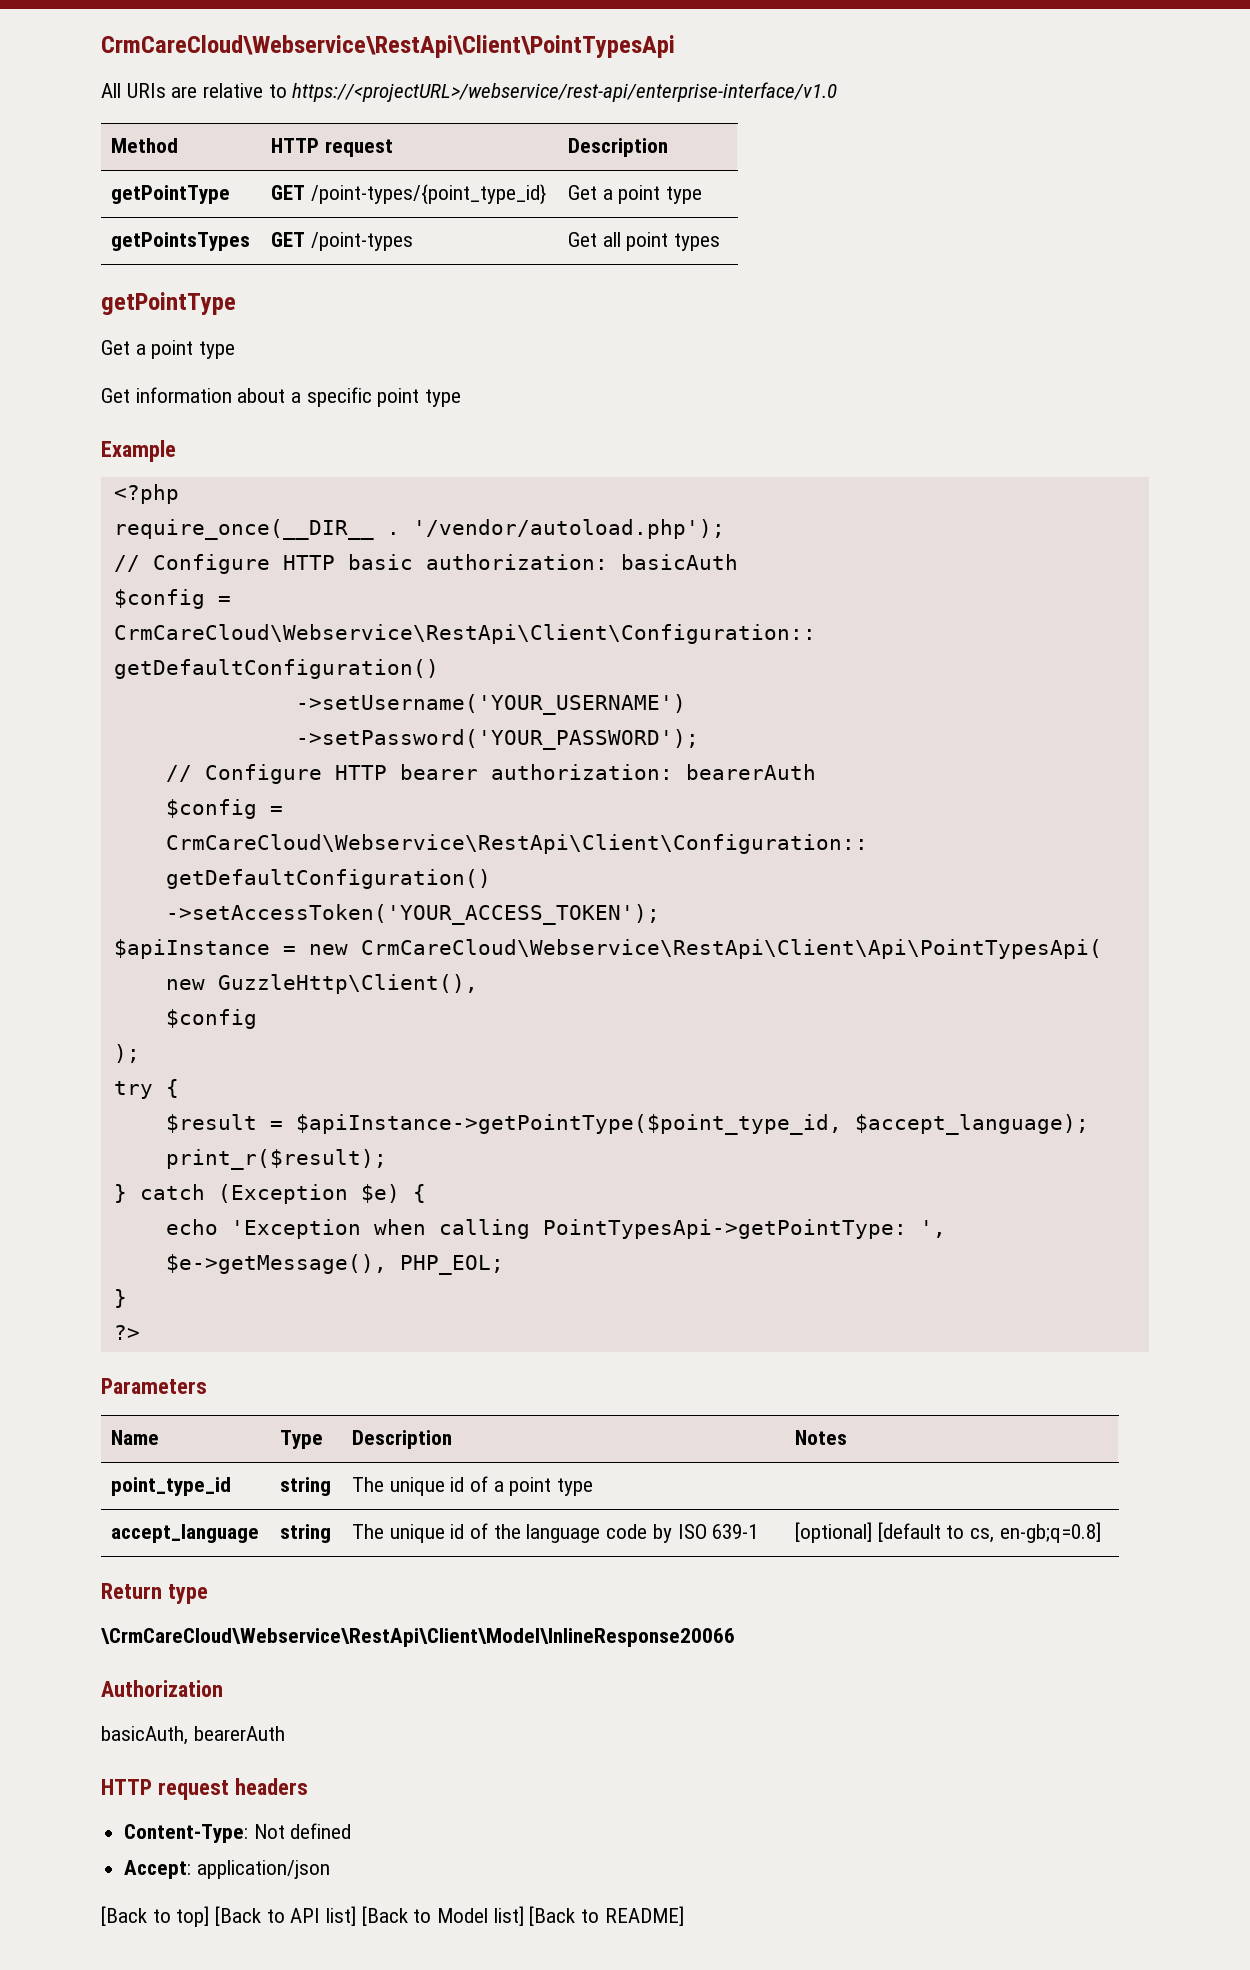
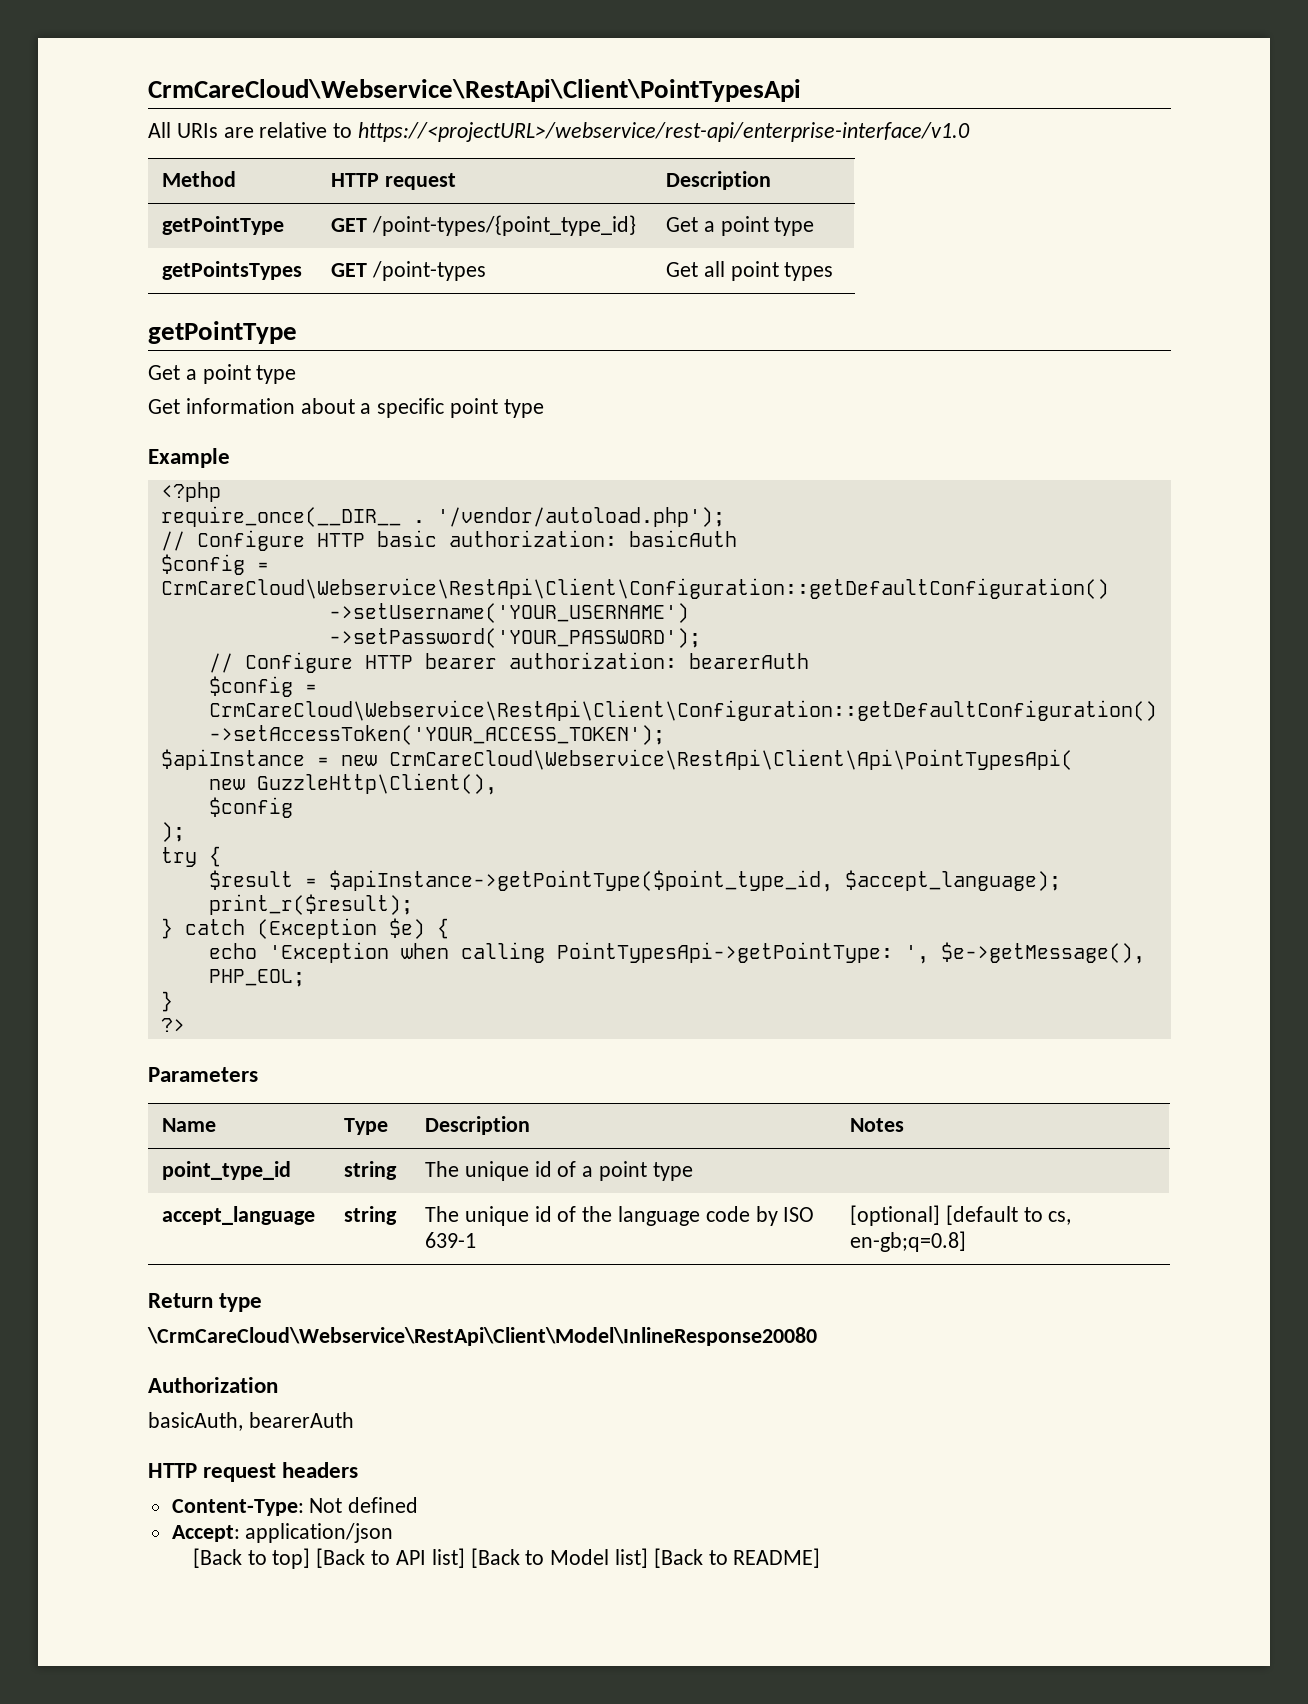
[101,1628,735,1647] \CrmCareCloud\Webservice\RestApi\Client\Model\InlineResponse20066 -> [147,1327,817,1346] \CrmCareCloud\Webservice\RestApi\Client\Model\InlineResponse20080

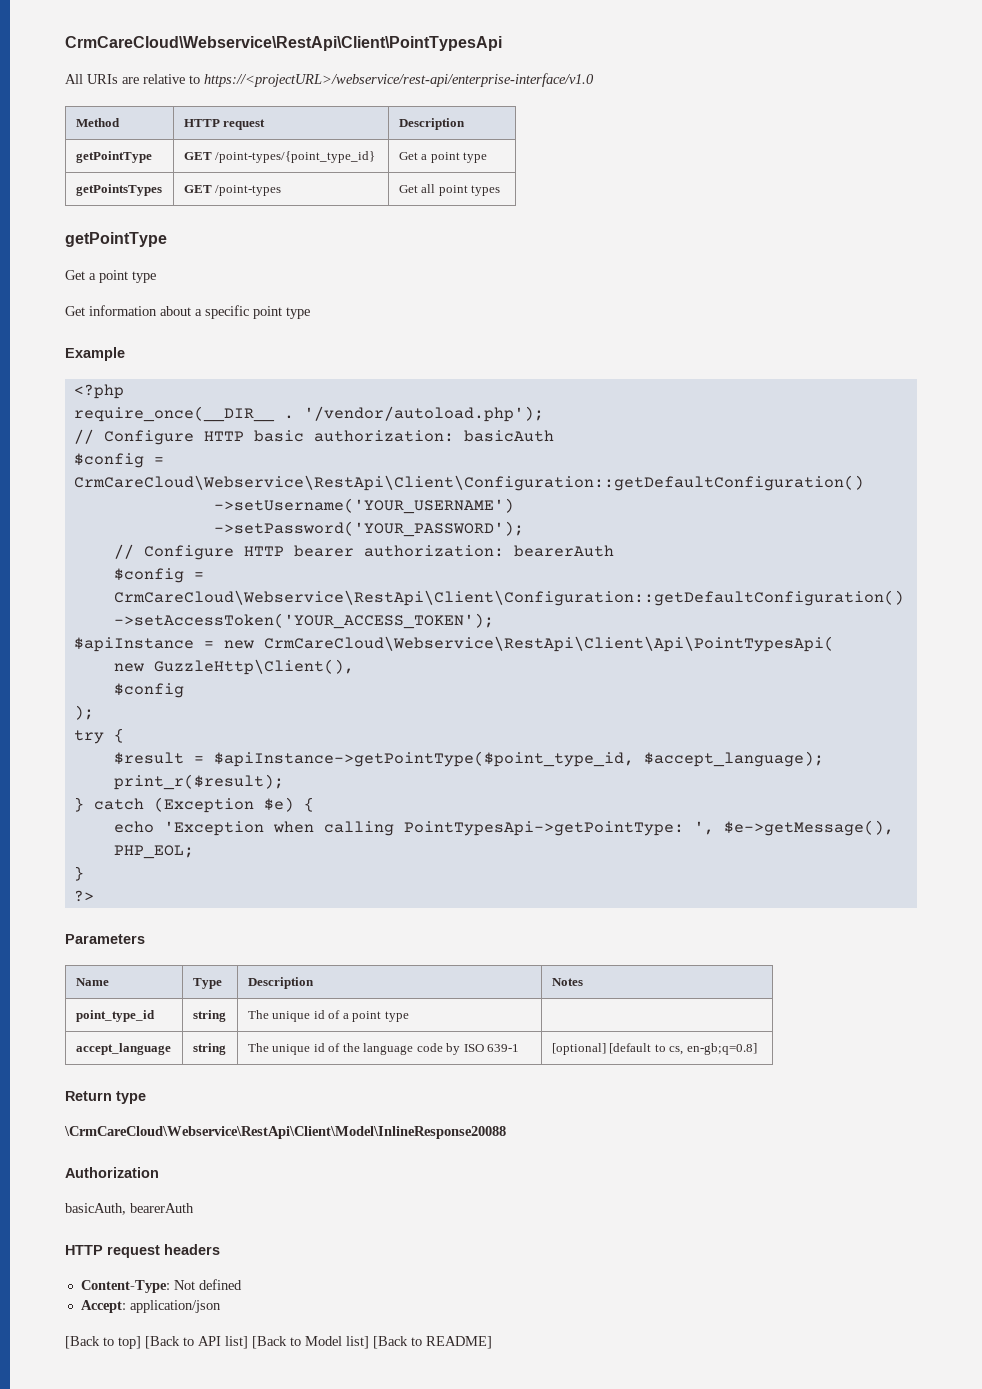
[147,1327,817,1346] \CrmCareCloud\Webservice\RestApi\Client\Model\InlineResponse20080 -> [64,1126,506,1139] \CrmCareCloud\Webservice\RestApi\Client\Model\InlineResponse20088

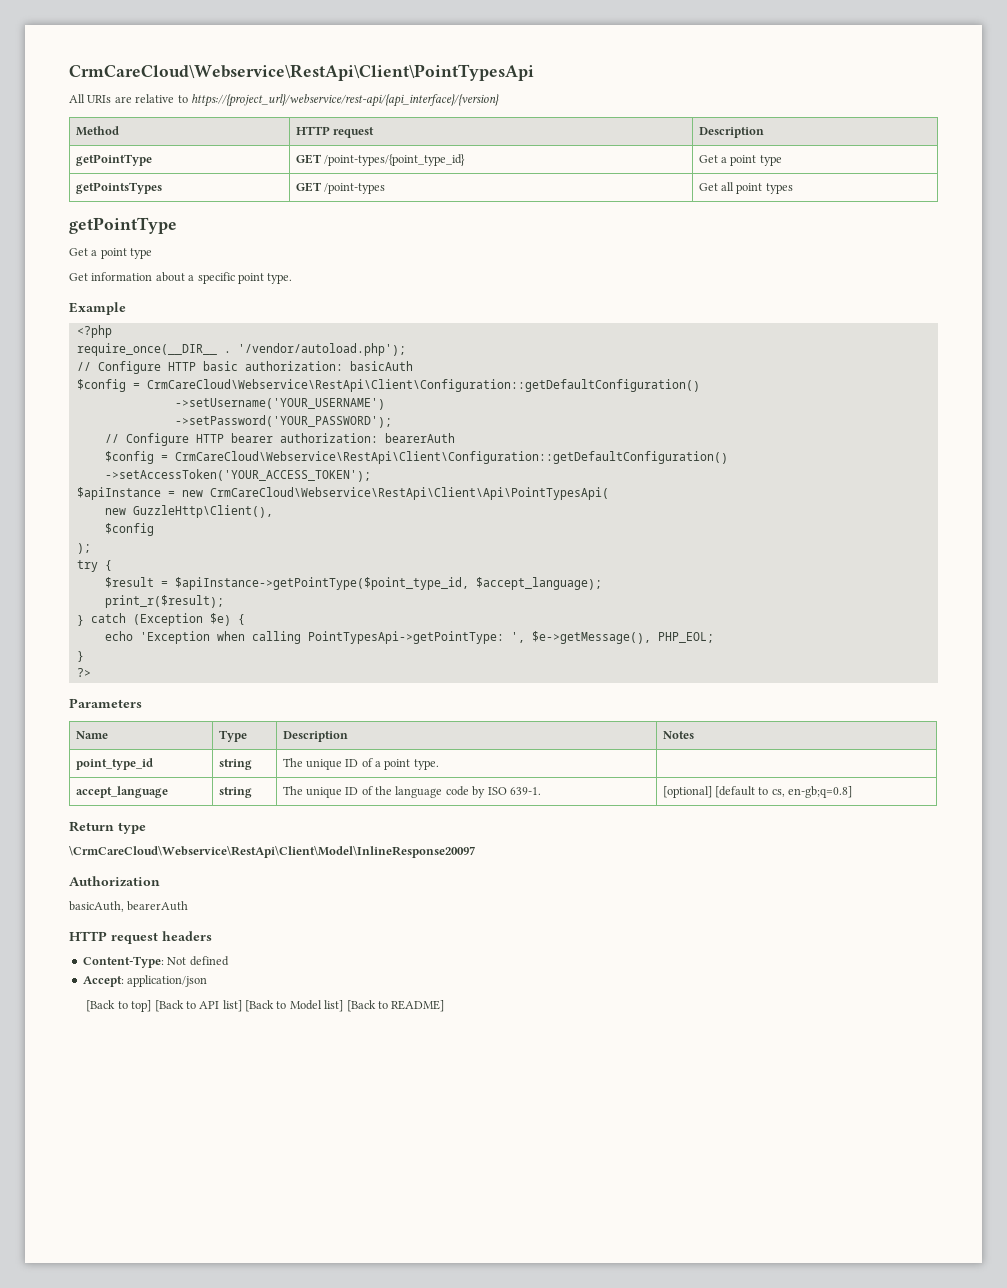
[204,73,594,87] https://<projectURL>/webservice/rest-api/enterprise-interface/v1.0 -> [190,94,499,107] https://{project_url}/webservice/rest-api/{api_interface}/{version}
[286,307,310,319] type -> [267,273,293,284] type.
[313,1010,325,1019] id -> [345,759,359,767] ID
[384,1011,409,1022] type -> [413,759,439,770] type.
[313,1043,325,1052] id -> [345,787,359,795] ID
[487,1044,520,1052] 639-1 -> [509,787,541,795] 639-1.
[64,1126,506,1139] \CrmCareCloud\Webservice\RestApi\Client\Model\InlineResponse20088 -> [69,846,475,858] \CrmCareCloud\Webservice\RestApi\Client\Model\InlineResponse20097

